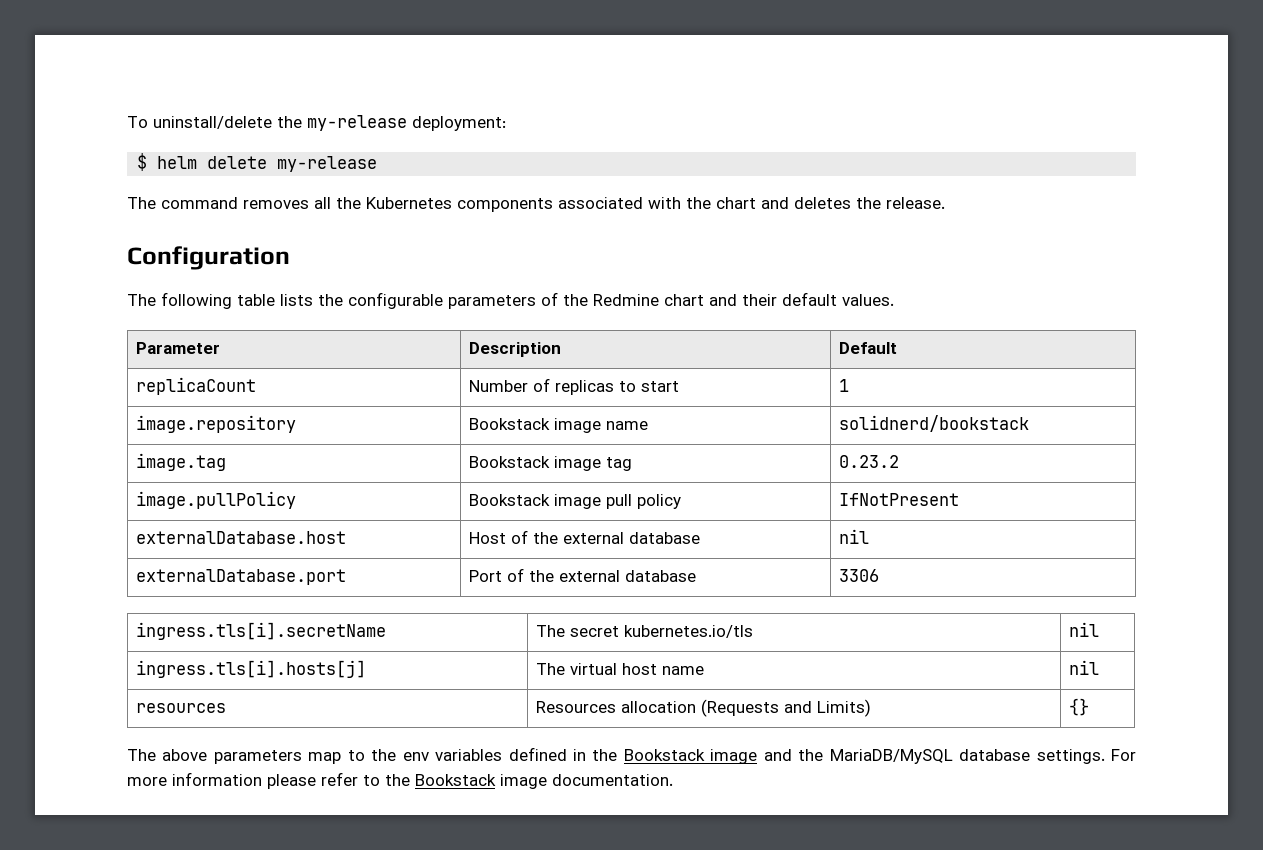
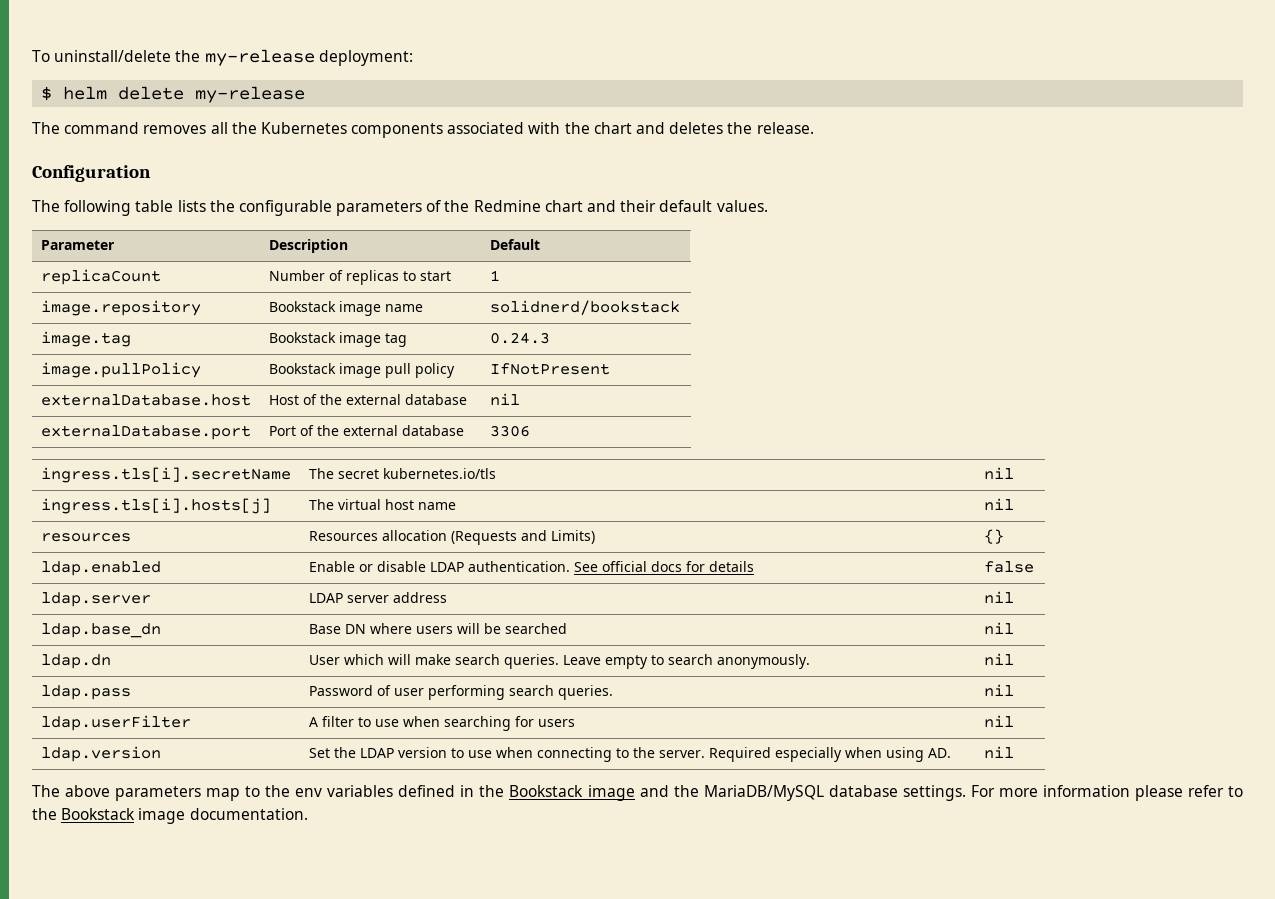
[839,455,900,468] 0.23.2 -> [489,332,550,344] 0.24.3
(1090, 707) none -> [40,561,161,576] [308,561,754,572] [983,561,1034,573] [40,592,151,607] [308,592,447,603] [983,591,1014,604] [40,623,161,638] [308,623,567,634] [983,622,1014,635] [40,654,111,669] [308,654,810,669] [983,653,1014,666] [40,685,131,700] [308,685,613,700] [983,684,1014,697] [40,715,191,731] [308,716,575,731] [983,715,1014,728] [40,746,161,762] [308,747,951,762] [983,746,1014,759] // ldap.enabled | Enable or disable LDAP authentication. See official docs for details | false // ldap.server | LDAP server address | nil // ldap.base_dn | Base DN where users will be searched | nil // ldap.dn | User which will make search queries. Leave empty to search anonymously. | nil // ldap.pass | Password of user performing search queries. | nil // ldap.userFilter | A filter to use when searching for users | nil // ldap.version | Set the LDAP version to use when connecting to the server. Required especially when using AD. | nil

